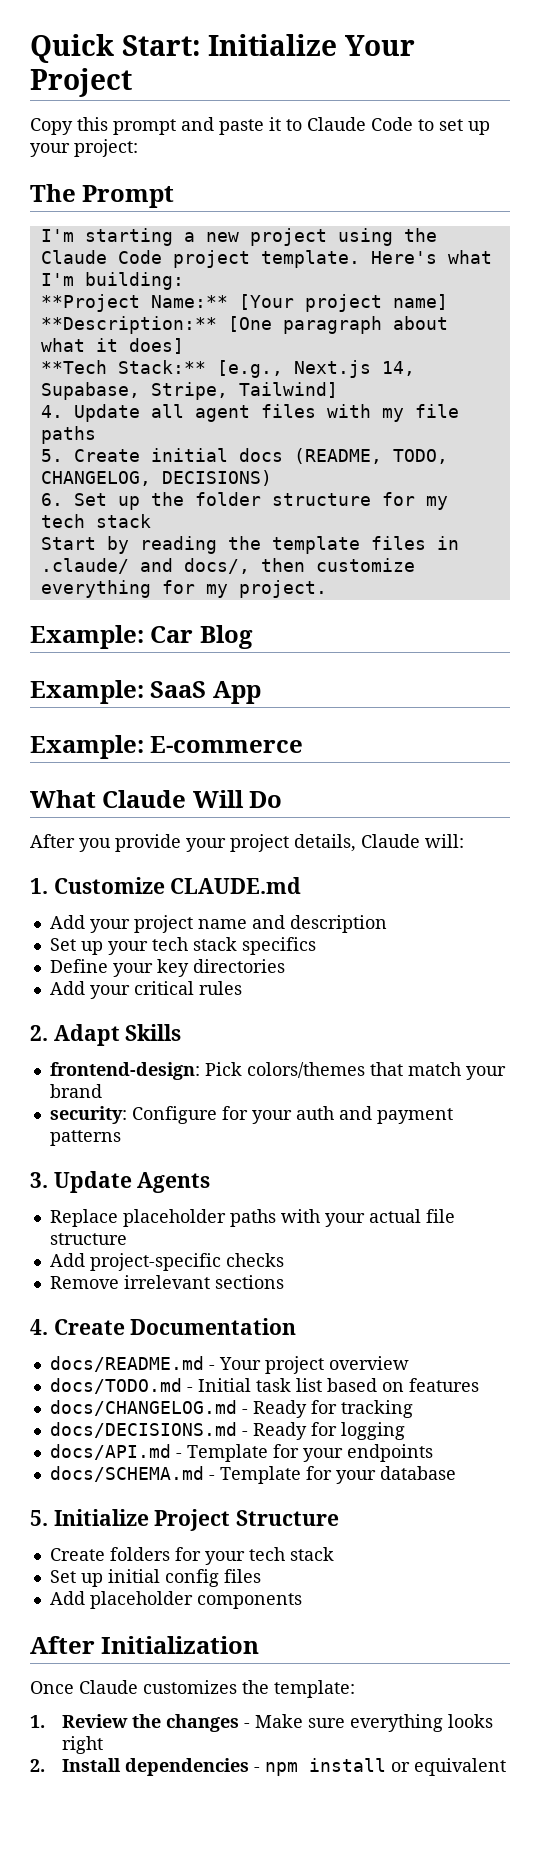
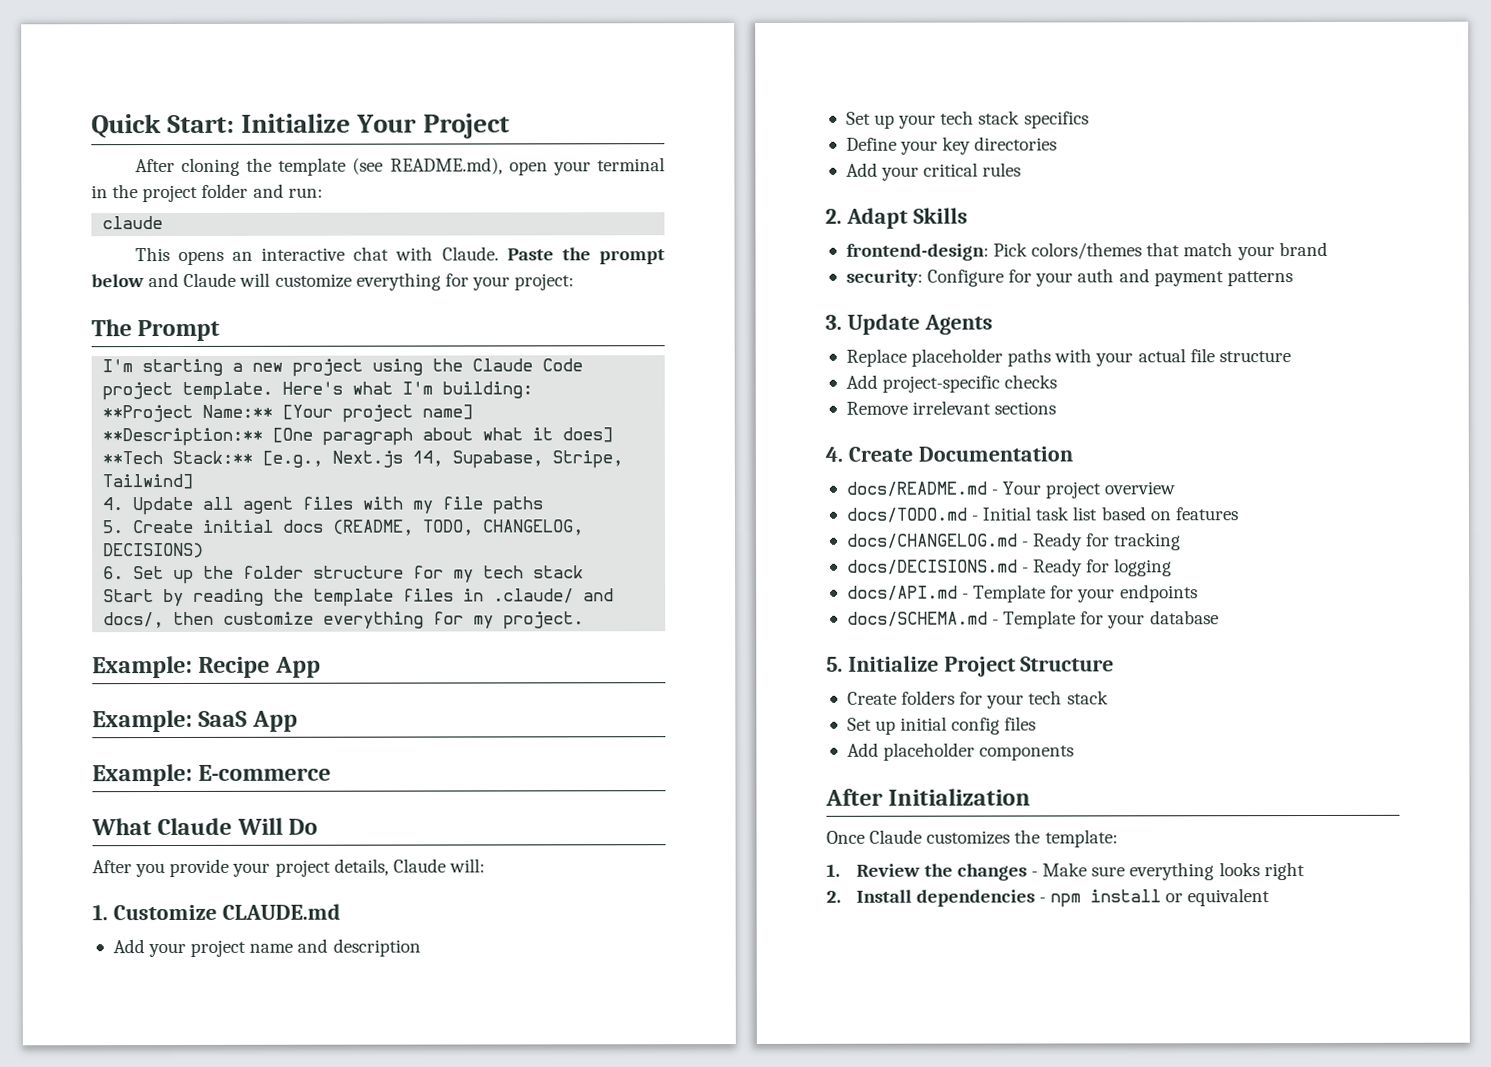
[30,117,490,135] Copy this prompt and paste it to Claude Code to set up -> [134,157,665,176] [91,183,323,203] [102,216,164,230] [134,246,665,265] [91,272,469,291] After cloning the template (see README.md), open your terminal in the project folder and run: // claude // This opens an interactive chat with Claude. Paste the prompt below and Claude will customize everything for
[150,625,253,649] Car Blog -> [198,656,321,678] Recipe App

